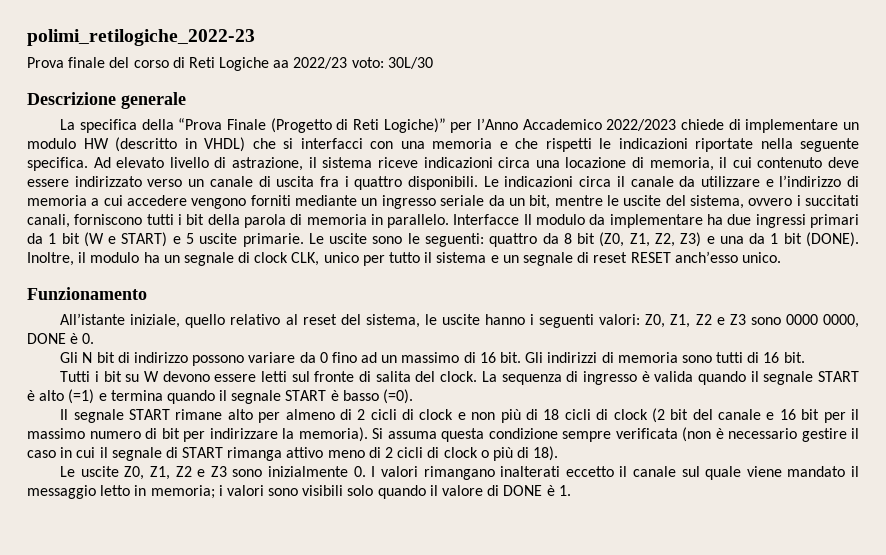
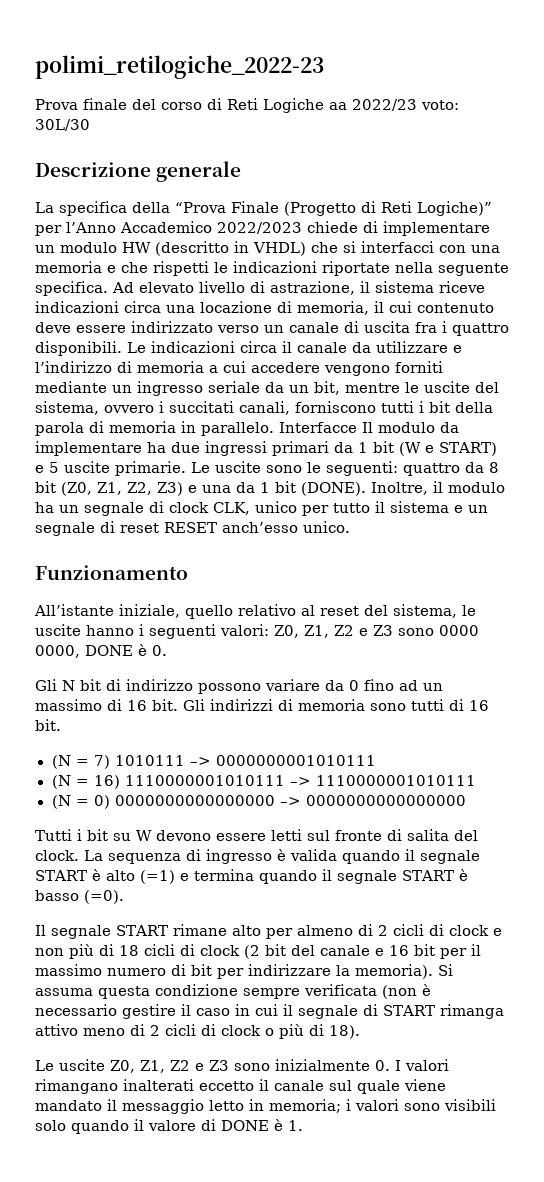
(805, 357) none -> [51,755,376,769] [51,775,476,789] [51,795,466,809] // (N = 7) 1010111 –> 0000000001010111 // (N = 16) 1110000001010111 –> 1110000001010111 // (N = 0) 0000000000000000 –> 0000000000000000

